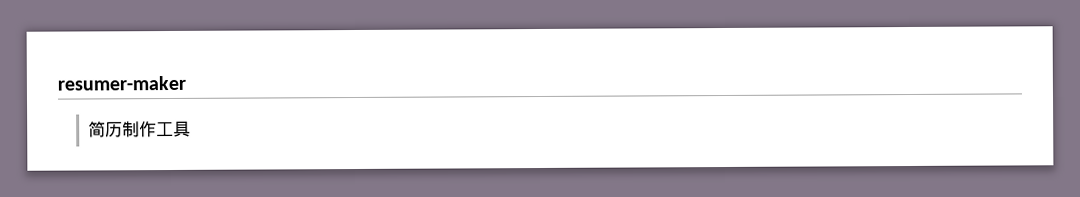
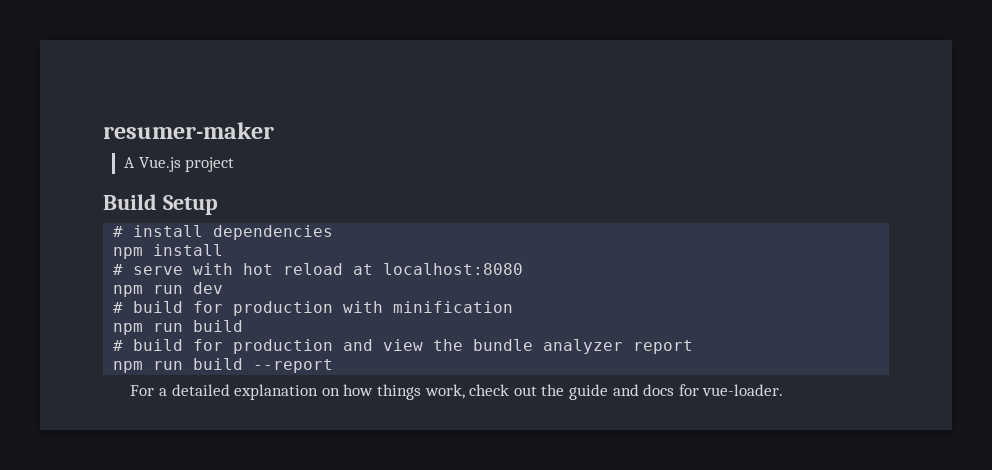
[88,120,192,138] 简历制作工具 -> [123,157,235,172] [103,194,218,215] [113,225,334,240] [113,244,224,259] [113,263,524,275] [113,282,224,297] [113,301,514,316] [113,320,244,335] [113,339,694,354] [113,358,334,373] [130,384,784,400] A Vue.js project // Build Setup // # install dependencies // npm install // # serve with hot reload at localhost:8080 // npm run dev // # build for production with minification // npm run build // # build for production and view the bundle analyzer report // npm run build --report // For a detailed explanation on how things work, check out the guide and docs for vue-loader.

